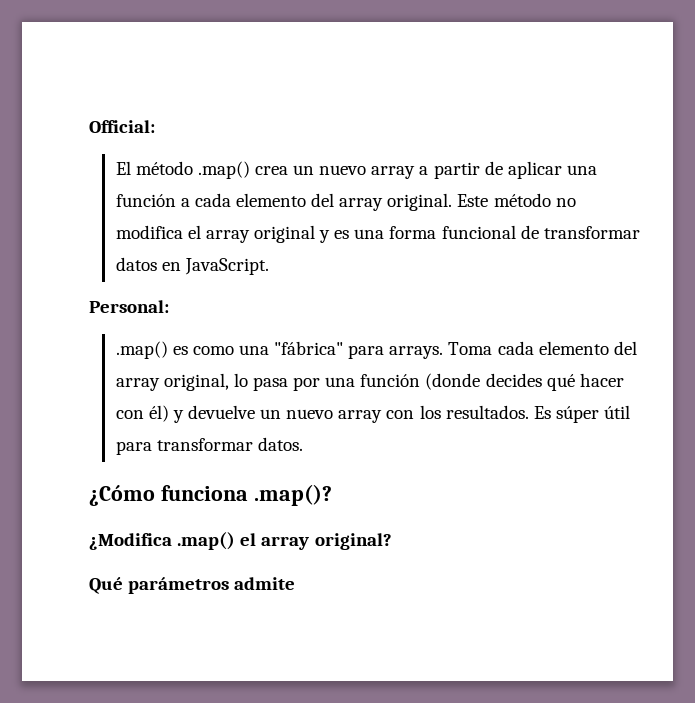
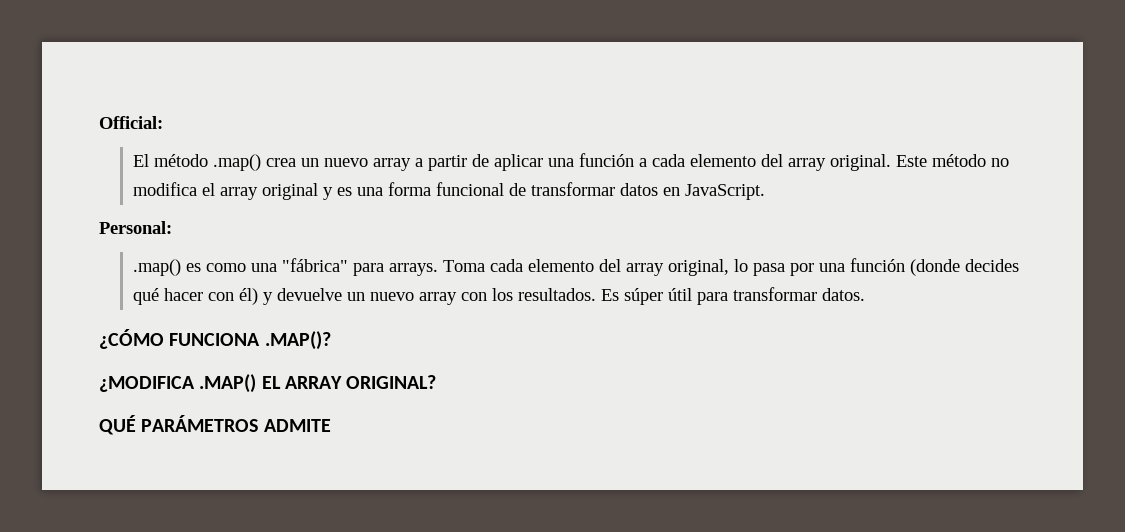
[89,484,332,506] [89,532,392,550] [89,577,296,594] ¿Cómo funciona .map()? // ¿Modifica .map() el array original? // Qué parámetros admite -> [99,329,331,350] [99,374,437,393] [99,415,331,435] ¿CÓMO FUNCIONA .MAP()? // ¿MODIFICA .MAP() EL ARRAY ORIGINAL? // QUÉ PARÁMETROS ADMITE

